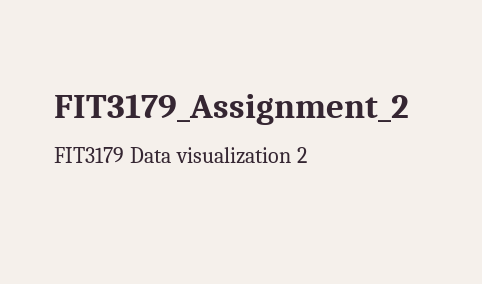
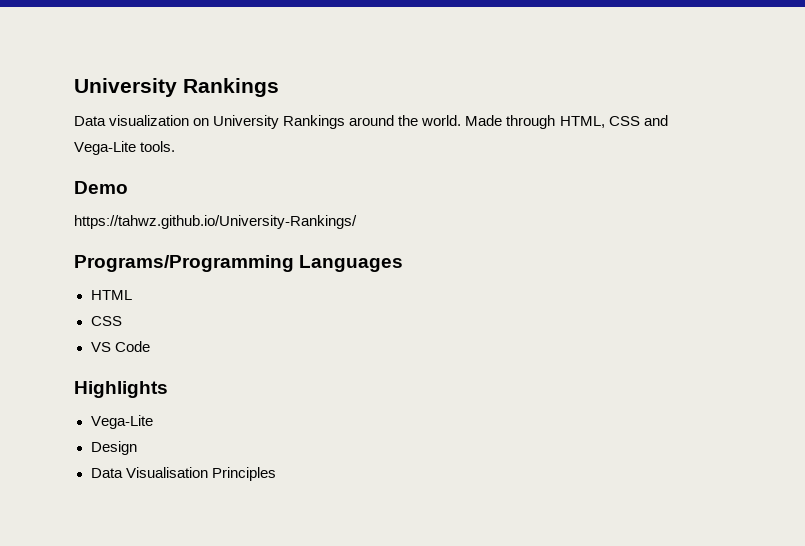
[54,94,409,125] [54,147,307,164] FIT3179_Assignment_2 // FIT3179 Data visualization 2 -> [74,78,279,97] [74,115,668,129] [74,141,176,155] [74,181,128,194] [74,215,357,229] [74,255,404,272] [90,290,132,300] [90,316,122,326] [90,341,150,352] [74,381,168,398] [90,415,153,429] [90,441,137,455] [90,467,276,481] University Rankings // Data visualization on University Rankings around the world. Made through HTML, CSS and Vega-Lite tools. // Demo // https://tahwz.github.io/University-Rankings/ // Programs/Programming Languages // HTML // CSS // VS Code // Highlights // Vega-Lite // Design // Data Visualisation Principles

